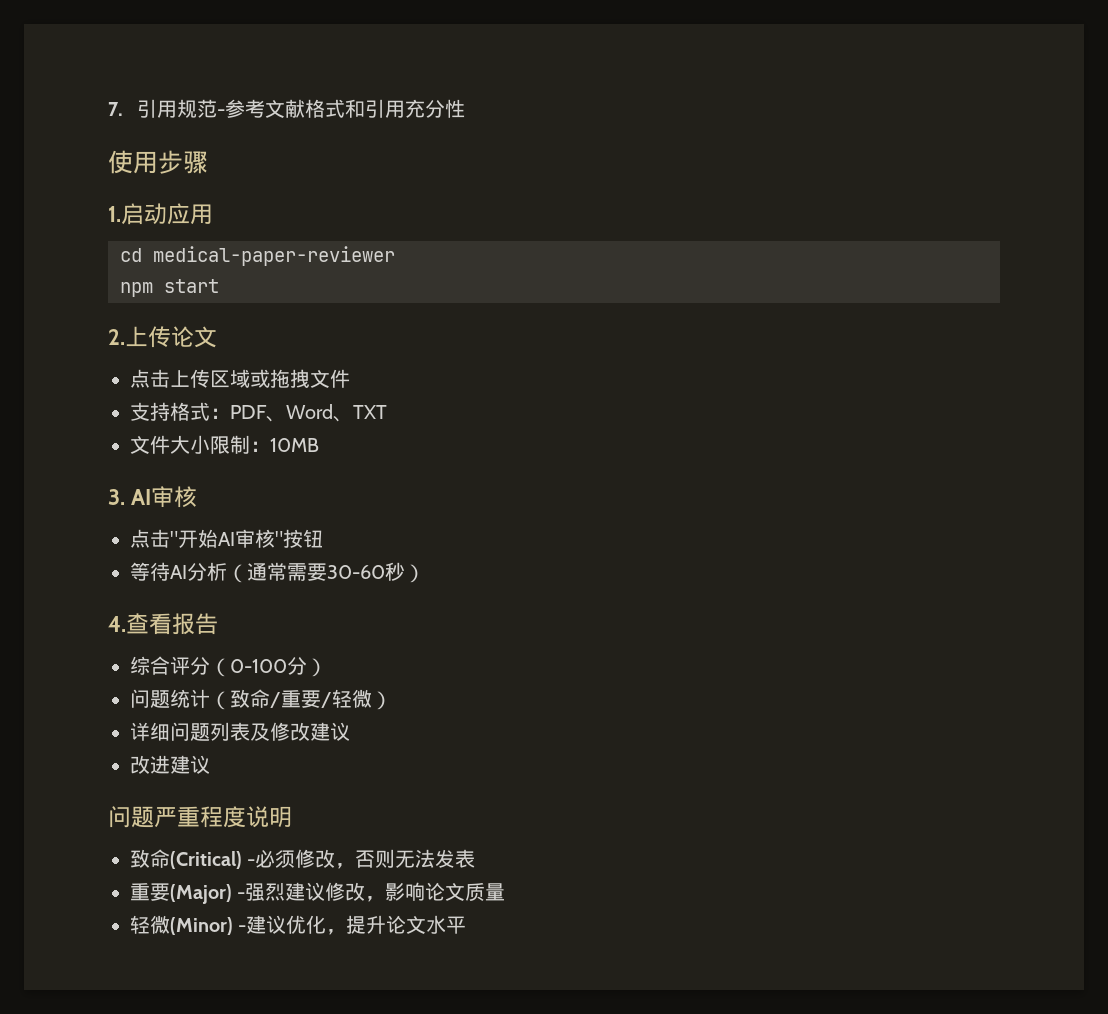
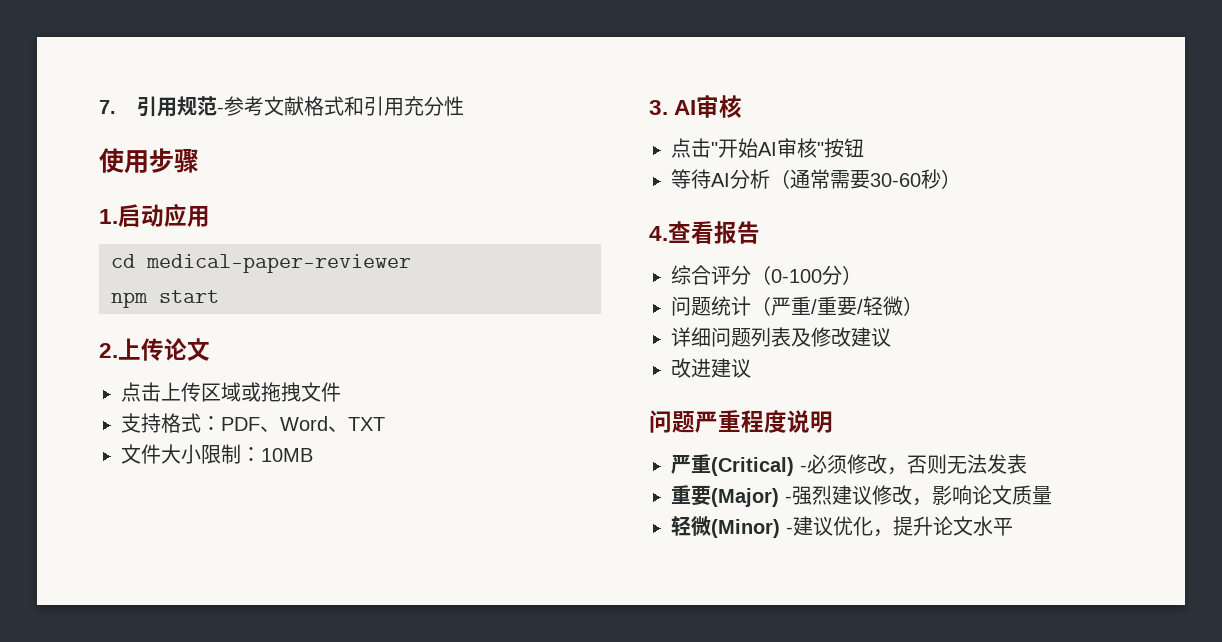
[230,689,270,708] 致命 -> [771,296,811,316] 严重
[130,849,170,868] 致命 -> [671,454,711,474] 严重

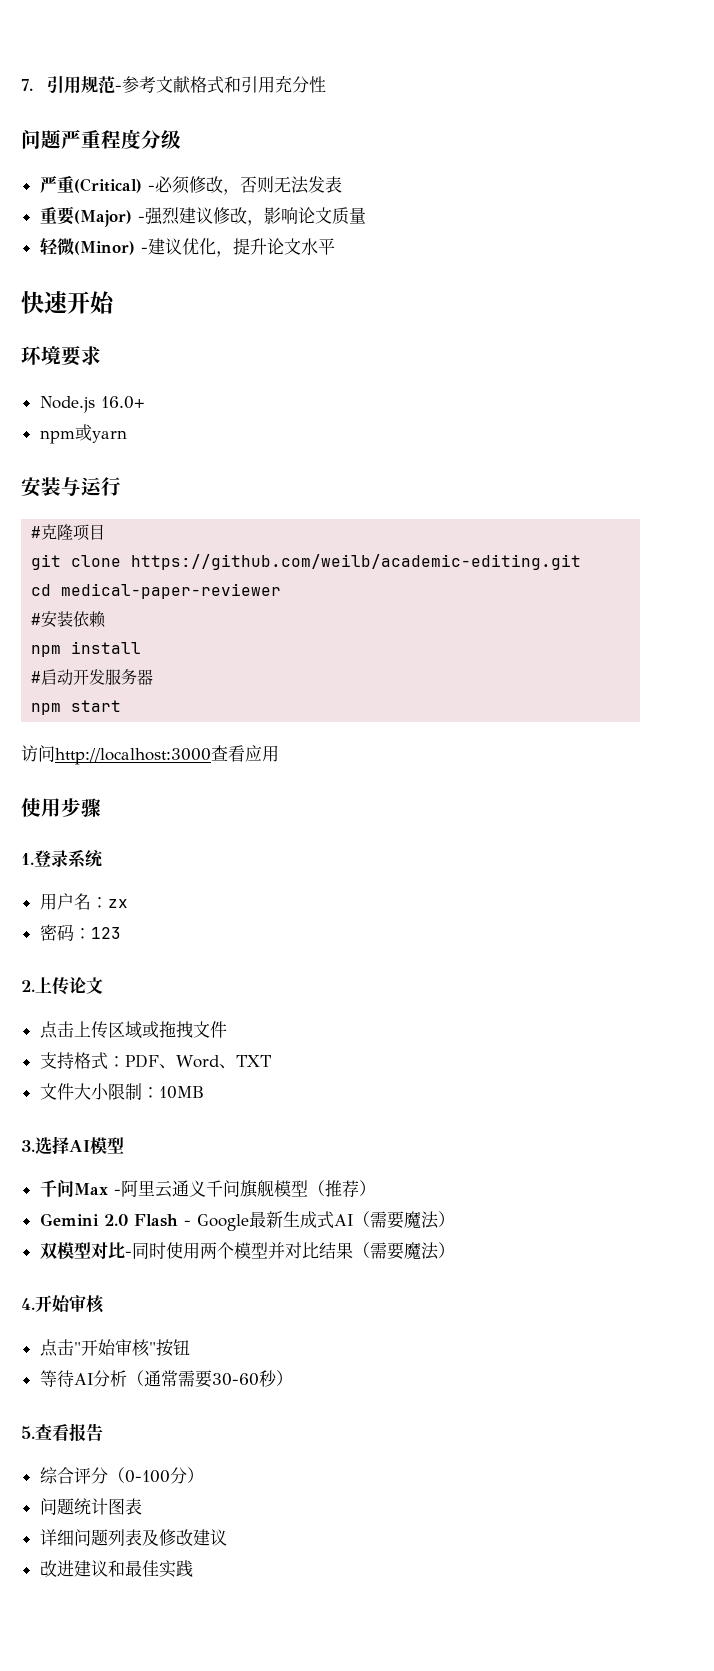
[99,148,199,174] [99,203,210,227] [111,254,411,273] [111,290,219,308] [99,338,210,361] [121,382,341,402] [121,413,385,433] [121,444,313,464] [649,94,743,118] [671,138,864,158] [671,169,961,189] [649,221,760,244] [671,265,862,285] [671,296,923,316] [671,327,891,347] [671,358,751,378] // 使用步骤 // 1.启动应用 // cd medical-paper-reviewer // npm start // 2.上传论文 // 点击上传区域或拖拽文件 // 支持格式：PDF、Word、TXT // 文件大小限制：10MB // 3. AI审核 // 点击"开始AI审核"按钮 // 等待AI分析（通常需要30-60秒） // 4.查看报告 // 综合评分（0-100分） // 问题统计（严重/重要/轻微） // 详细问题列表及修改建议 // 改进建议 -> (327, 84) none
[787,410,833,433] 说明 -> [141,130,181,149] 分级
(1013, 527) none -> [21,291,115,314] [21,346,101,366] [39,396,145,413] [39,424,127,444] [21,477,121,497] [31,524,106,541] [31,554,582,570] [31,583,282,599] [31,611,107,628] [31,641,142,657] [31,669,154,686] [31,700,122,715] [21,745,279,765] [21,798,101,817] [21,849,103,868] [39,893,128,910] [39,924,121,941] [21,977,103,995] [39,1021,227,1039] [39,1052,271,1070] [39,1083,204,1100] [21,1136,124,1154] [39,1180,376,1198] [39,1211,455,1231] [39,1242,455,1260] [21,1295,104,1313] [39,1339,190,1357] [39,1370,293,1388] [21,1423,103,1442] [39,1467,204,1484] [39,1498,142,1515] [39,1529,227,1546] [39,1560,193,1578] // 快速开始 // 环境要求 // Node.js 16.0+ // npm或yarn // 安装与运行 // #克隆项目 // git clone https://github.com/weilb/academic-editing.git // cd medical-paper-reviewer // #安装依赖 // npm install // #启动开发服务器 // npm start // 访问http://localhost:3000查看应用 // 使用步骤 // 1.登录系统 // 用户名：zx // 密码：123 // 2.上传论文 // 点击上传区域或拖拽文件 // 支持格式：PDF、Word、TXT // 文件大小限制：10MB // 3.选择AI模型 // 千问Max -阿里云通义千问旗舰模型（推荐） // Gemini 2.0 Flash - Google最新生成式AI（需要魔法） // 双模型对比-同时使用两个模型并对比结果（需要魔法） // 4.开始审核 // 点击"开始审核"按钮 // 等待AI分析（通常需要30-60秒） // 5.查看报告 // 综合评分（0-100分） // 问题统计图表 // 详细问题列表及修改建议 // 改进建议和最佳实践

